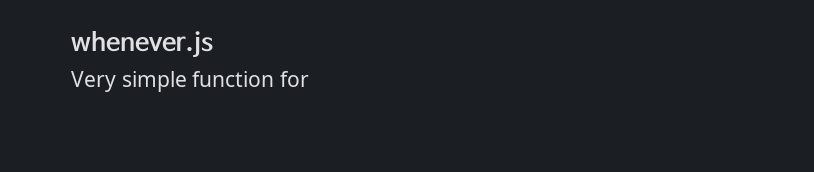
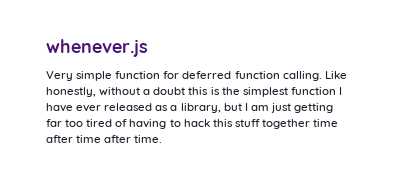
(310, 79) none -> [182,71,347,81] [46,87,342,97] [46,103,334,113] [46,119,339,129] [46,135,163,143] deferred function calling. Like honestly, without a doubt this is the simplest function I have ever released as a library, but I am just getting far too tired of having to hack this stuff together time after time after time.

